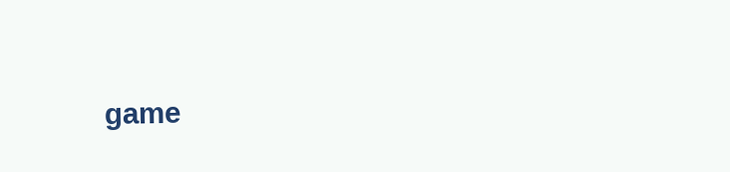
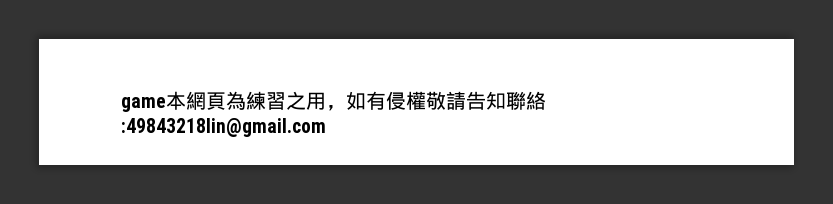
(181, 118) none -> [166,91,546,111] [121,118,326,137] 本網頁為練習之用，如有侵權敬請告知聯絡:49843218lin@gmail.com

